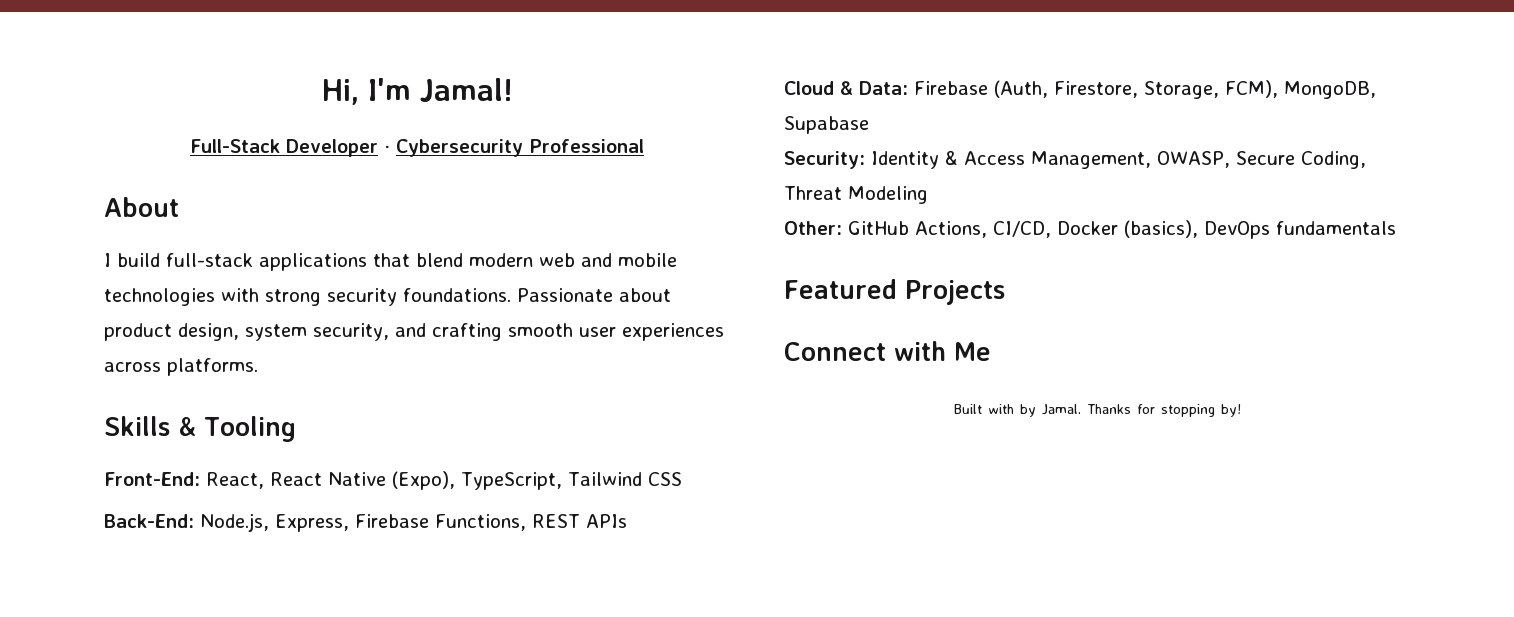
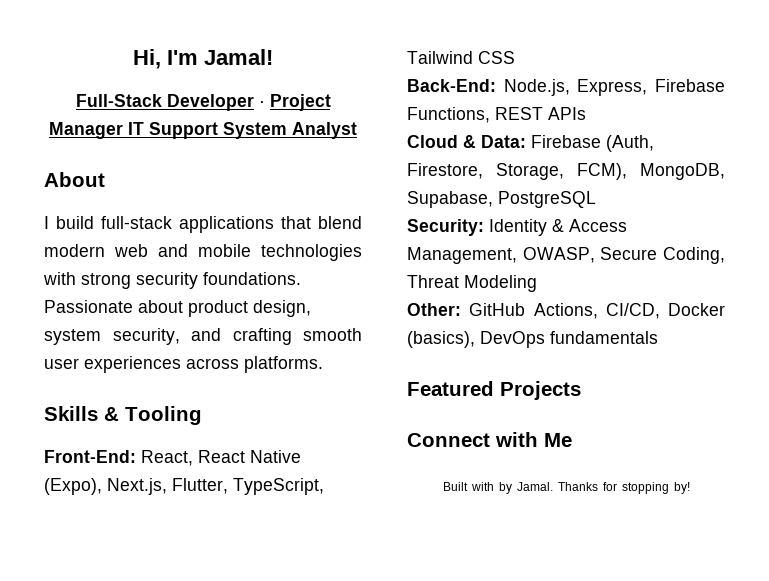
[396,139,644,157] Cybersecurity Professional -> [269,94,331,111] [49,122,357,139] Project Manager IT Support System Analyst
(455, 480) none -> [107,478,228,495] Next.js, Flutter,
[784,116,869,134] Supabase -> [407,191,596,208] Supabase, PostgreSQL

